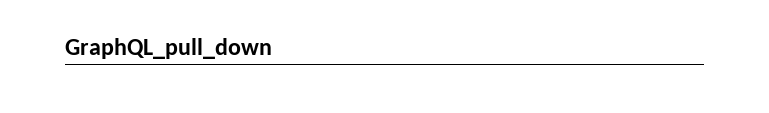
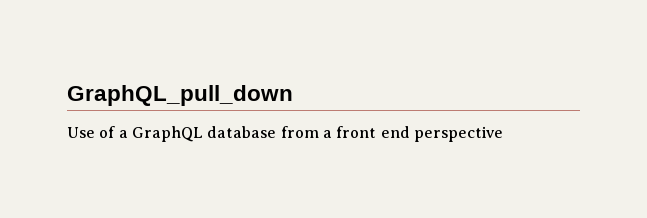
(272, 48) none -> [67,126,503,142] // Use of a GraphQL database from a front end perspective

